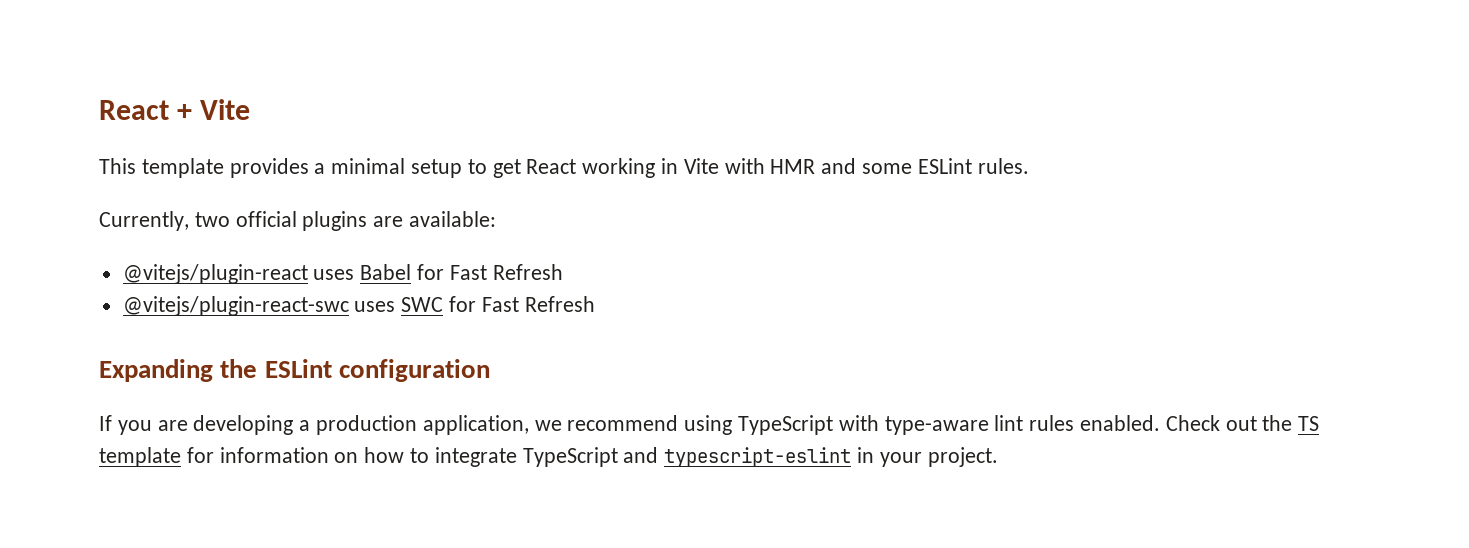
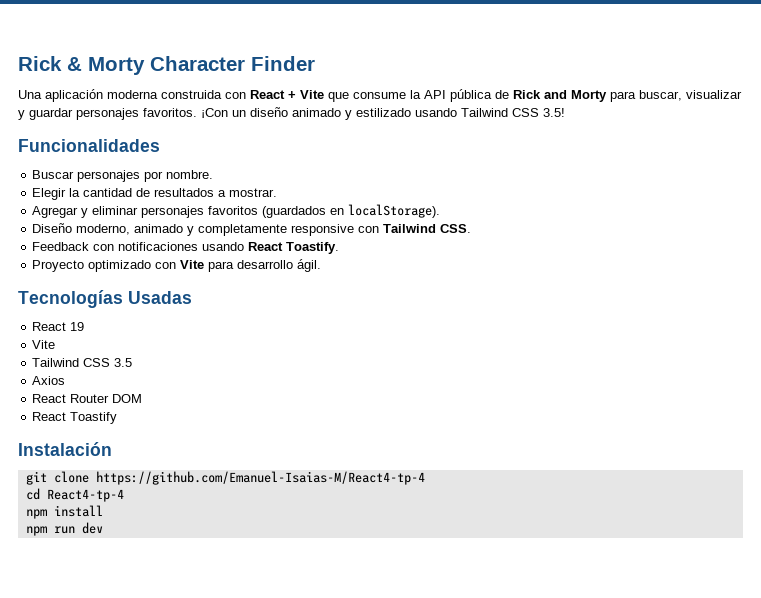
[99,99,251,120] [99,158,1029,178] [99,211,497,231] [122,264,563,284] [122,296,595,316] [99,359,490,382] [99,415,1320,435] [99,447,998,467] React + Vite // This template provides a minimal setup to get React working in Vite with HMR and some ESLint rules. // Currently, two official plugins are available: // @vitejs/plugin-react uses Babel for Fast Refresh // @vitejs/plugin-react-swc uses SWC for Fast Refresh // Expanding the ESLint configuration // If you are developing a production application, we recommend using TypeScript with type-aware lint rules enabled. Check out the TS template for information on how to integrate TypeScript and typescript-eslint in your project. -> [18,56,315,75] [18,89,742,102] [18,107,565,120] [18,139,160,152] [32,170,214,182] [32,188,278,200] [32,204,441,218] [32,223,472,236] [32,242,340,254] [32,259,322,272] [18,290,192,308] [32,322,85,331] [32,340,56,349] [32,358,133,367] [32,376,66,385] [32,394,143,403] [32,412,118,424] [18,442,112,456] [25,471,425,485] [25,488,124,502] [25,505,103,519] [25,522,103,536] Rick & Morty Character Finder // Una aplicación moderna construida con React + Vite que consume la API pública de Rick and Morty para buscar, visualizar y guardar personajes favoritos. ¡Con un diseño animado y estilizado usando Tailwind CSS 3.5! // Funcionalidades // Buscar personajes por nombre. // Elegir la cantidad de resultados a mostrar. // Agregar y eliminar personajes favoritos (guardados en localStorage). // Diseño moderno, animado y completamente responsive con Tailwind CSS. // Feedback con notificaciones usando React Toastify. // Proyecto optimizado con Vite para desarrollo ágil. // Tecnologías Usadas // React 19 // Vite // Tailwind CSS 3.5 // Axios // React Router DOM // React Toastify // Instalación // git clone https://github.com/Emanuel-Isaias-M/React4-tp-4 // cd React4-tp-4 // npm install // npm run dev

